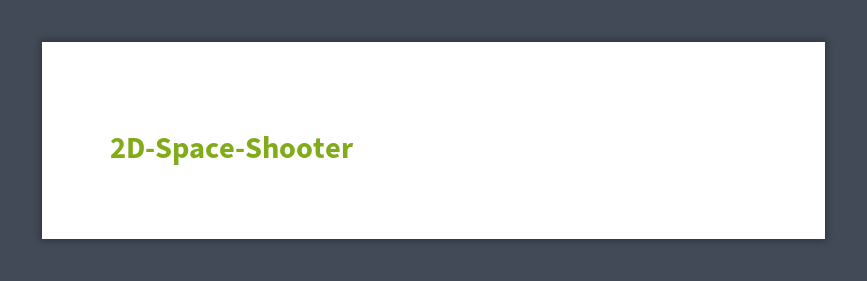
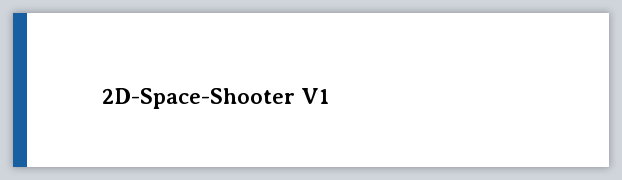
(354, 150) none -> [301,88,330,104] V1

